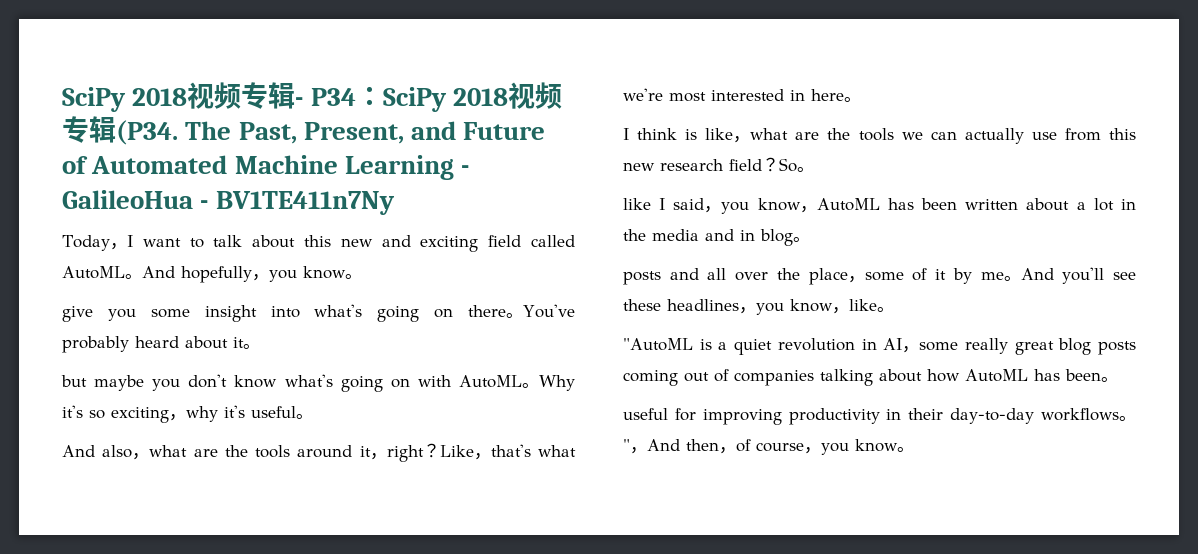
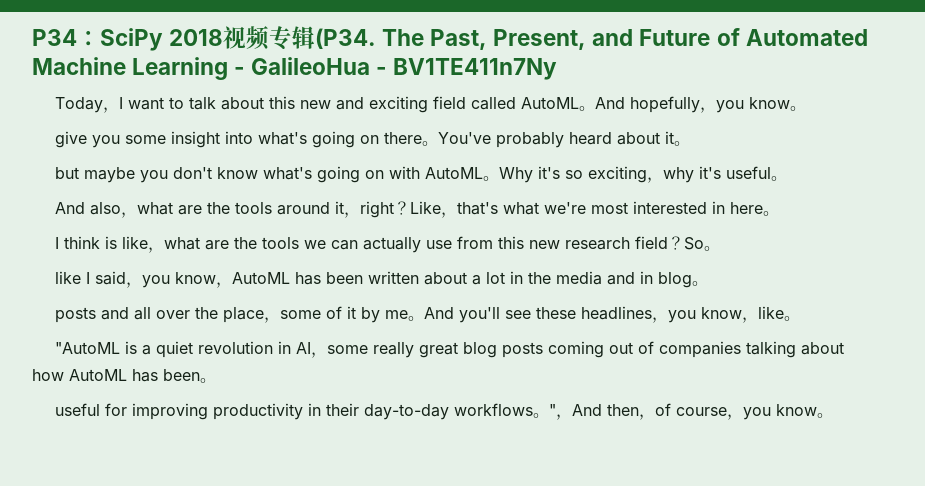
[62,82,304,112] SciPy 2018视频专辑- -> (32, 37) none

